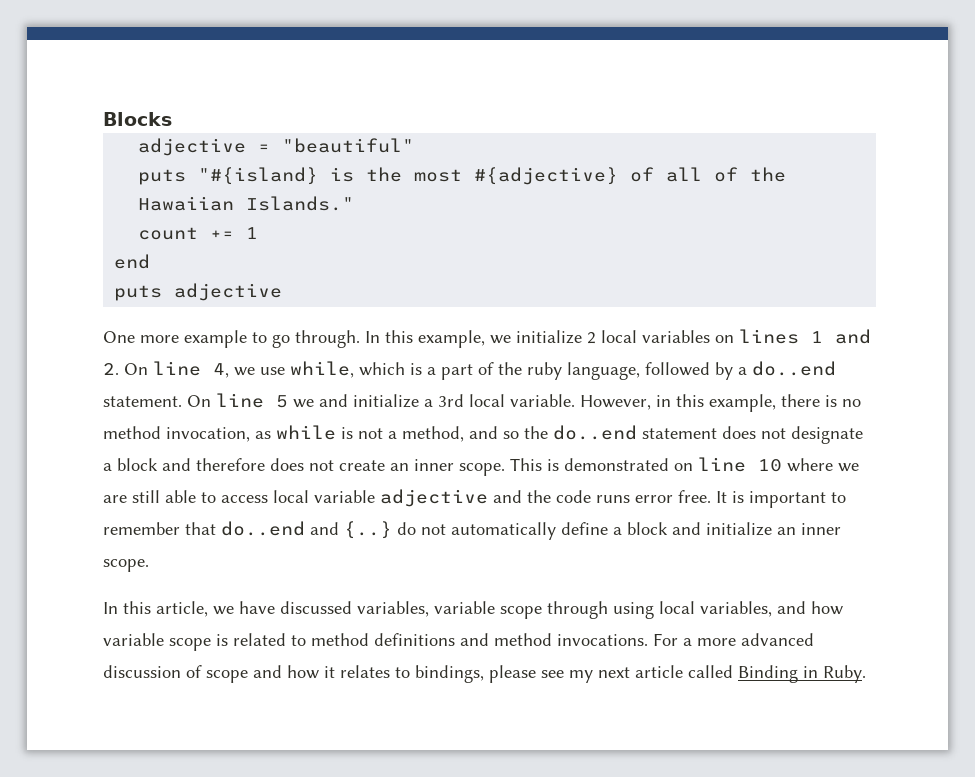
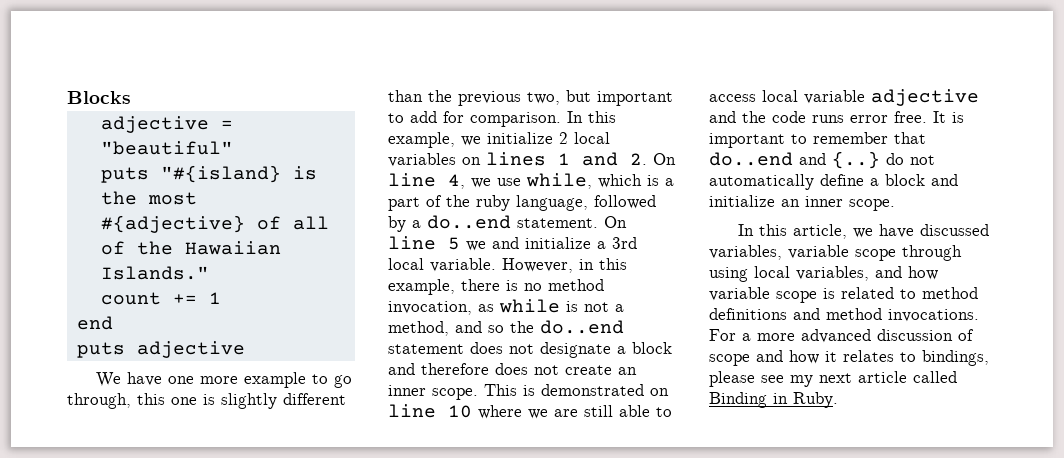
[103,331,135,343] One -> [95,372,194,387] We have one
[295,330,360,348] through. -> [67,393,346,409] [388,90,673,106] [388,111,561,127] through, this one is slightly different than the previous two, but important to add for comparison.

